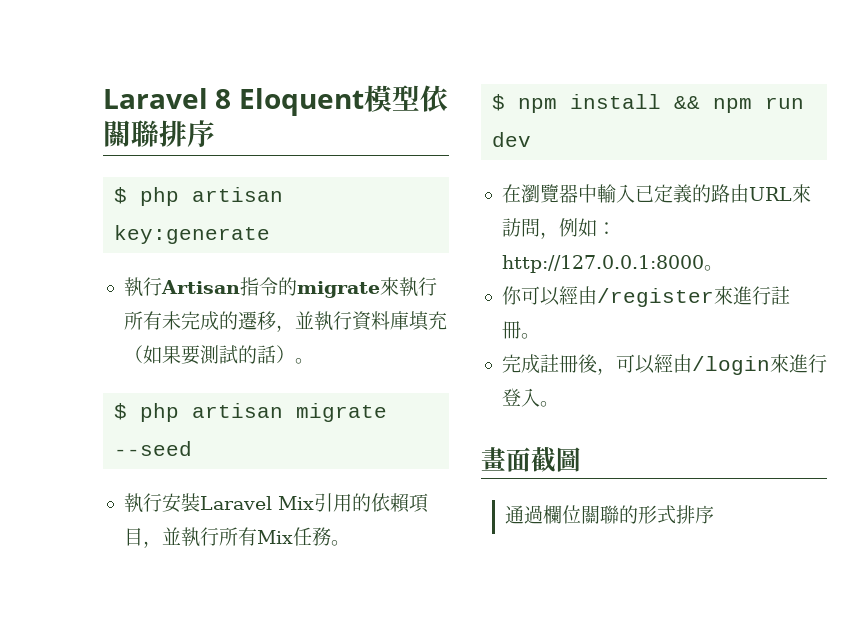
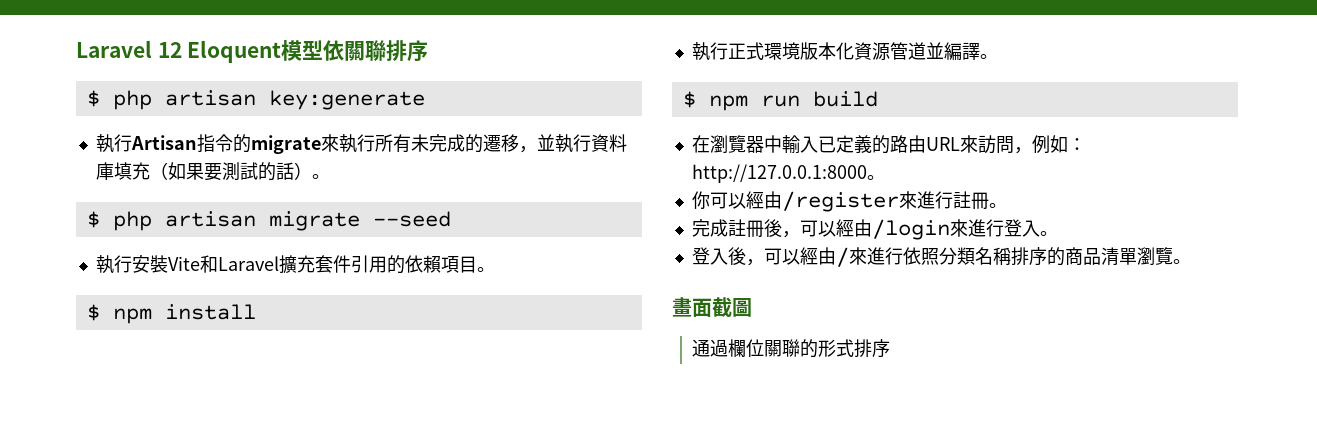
[103,88,232,109] Laravel 8 -> [76,40,182,58] Laravel 12
[199,493,428,513] [123,527,350,548] [492,94,701,113] Laravel Mix引用的依賴項目，並執行所有Mix任務。 // $ npm install && -> [167,255,495,274] [86,304,256,324] [691,42,998,61] [682,91,696,108] Vite和Laravel擴充套件引用的依賴項目。 // $ npm install // 執行正式環境版本化資源管道並編譯。 // $
[492,132,532,147] dev -> [812,91,878,107] build
(559, 404) none -> [691,247,1191,267] // 登入後，可以經由/來進行依照分類名稱排序的商品清單瀏覽。

